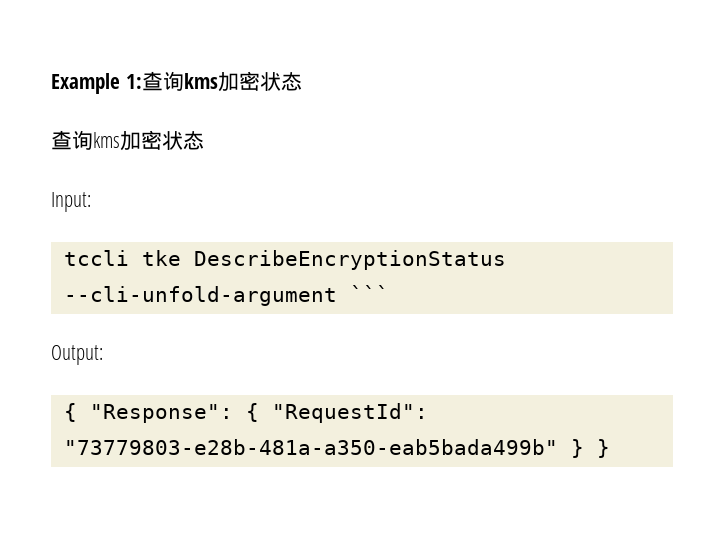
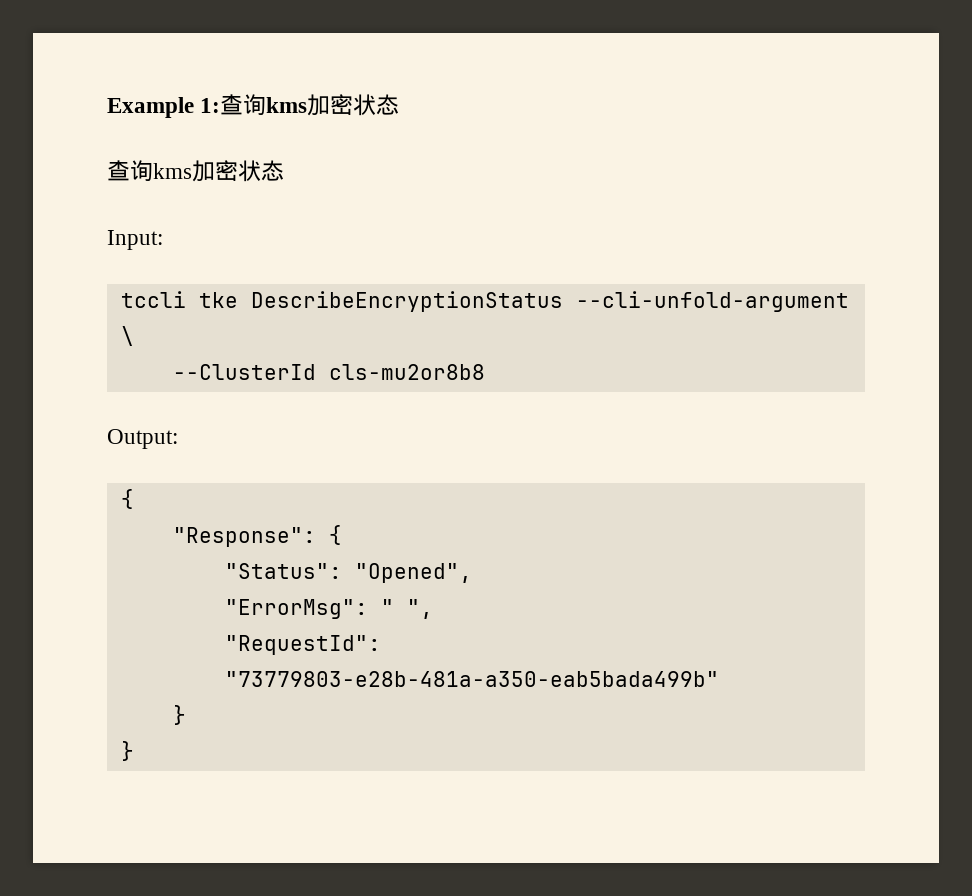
[349,285,389,302] ``` -> [120,326,134,346] [172,364,485,380] \ // --ClusterId cls-mu2or8b8
(77, 412) none -> (134, 499) //
(259, 412) none -> [224,563,472,583] [224,599,433,619] // "Status": "Opened", // "ErrorMsg": " ", //
[570,439,584,458] } -> [172,705,186,725] // } //

